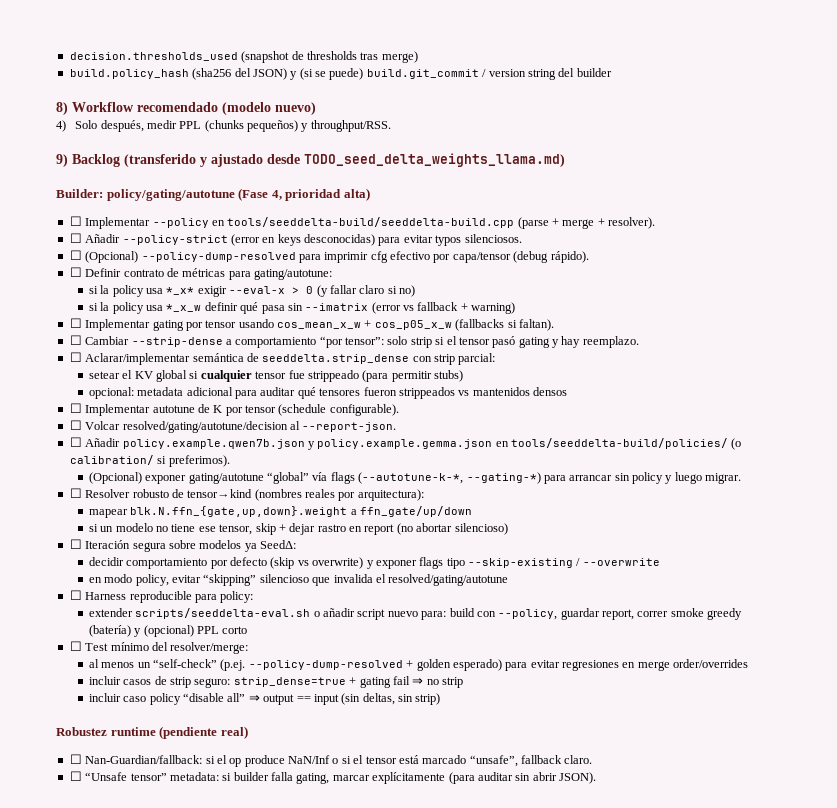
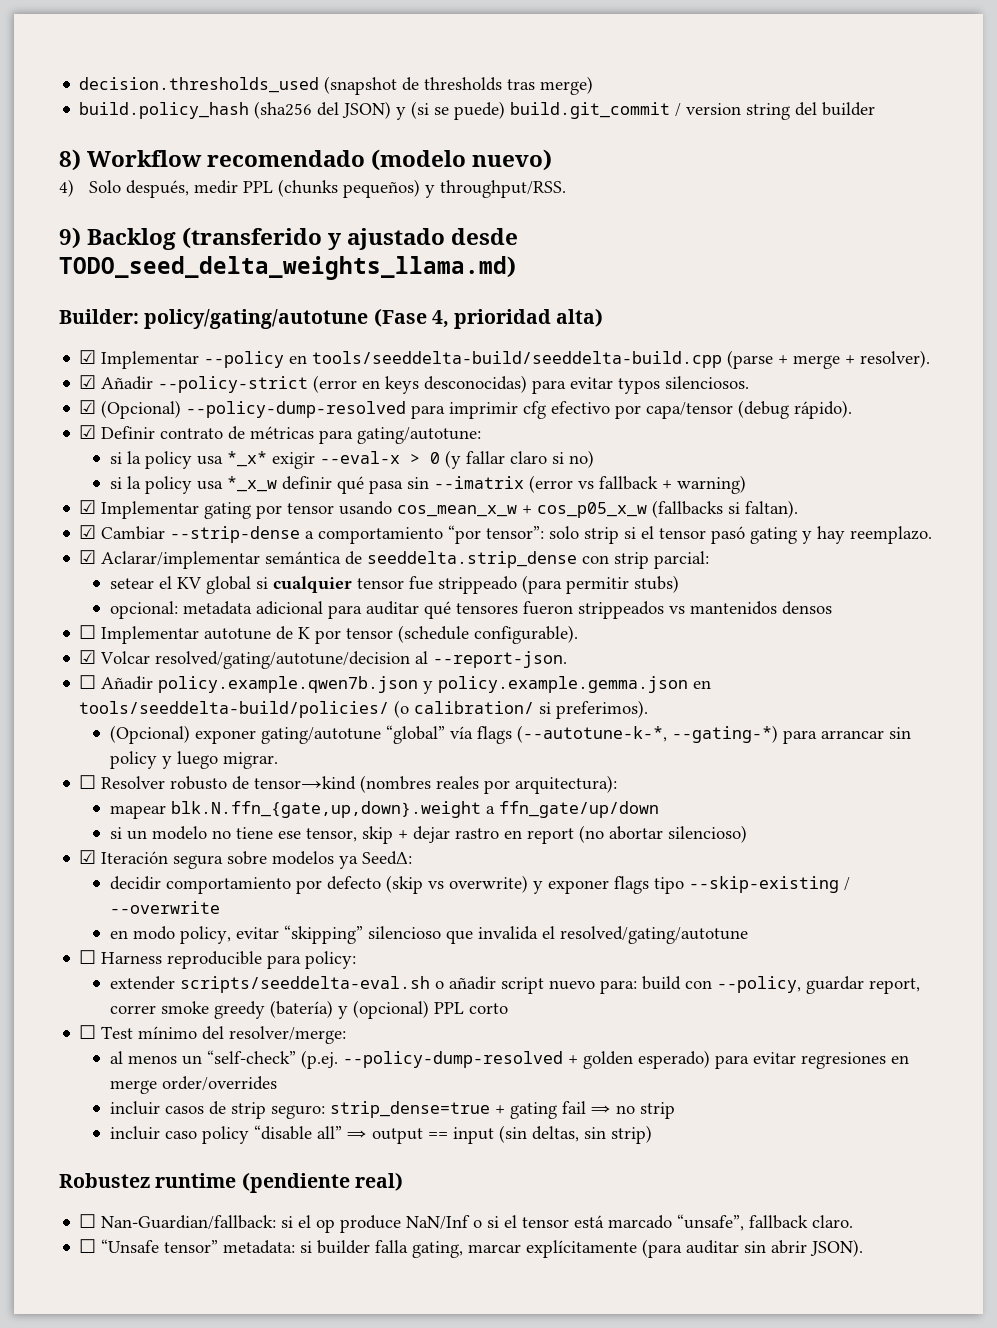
[69,216,82,226] ☐ -> [79,350,97,364] ☑
[69,233,82,243] ☐ -> [79,375,97,389] ☑
[69,250,82,260] ☐ -> [79,400,97,414] ☑
[69,267,82,277] ☐ -> [79,425,97,439] ☑
[69,318,82,328] ☐ -> [79,500,97,514] ☑
[69,335,82,345] ☐ -> [79,525,97,539] ☑
[69,352,82,362] ☐ -> [79,550,97,564] ☑
[69,420,82,430] ☐ -> [79,650,97,664] ☑
[69,539,82,549] ☐ -> [79,850,97,864] ☑

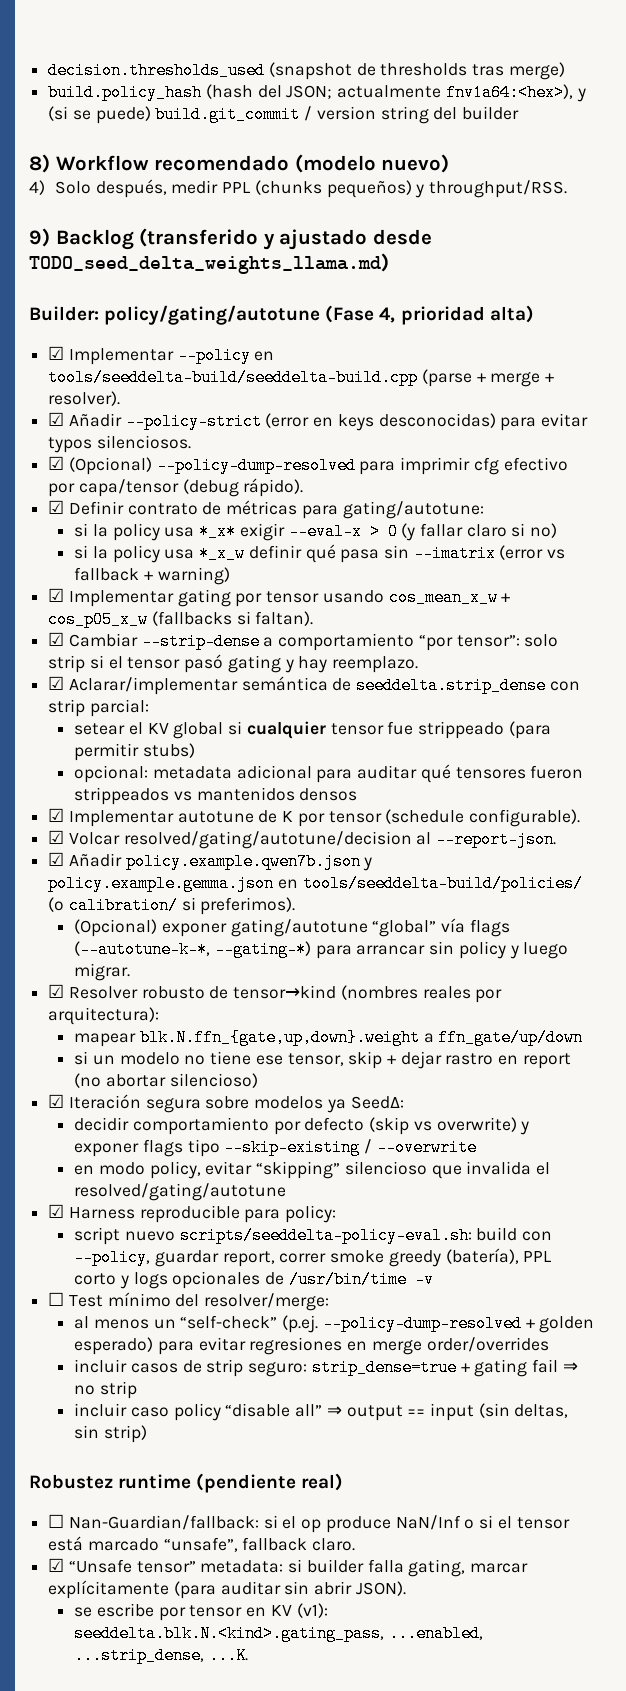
[254,101,392,119] (sha256 del JSON) -> [205,84,573,101] (hash del JSON; actualmente fnv1a64:<hex>),
[79,625,97,639] ☐ -> [48,808,65,822] ☑
[79,675,97,689] ☐ -> [48,852,65,866] ☑
[79,775,97,789] ☐ -> [48,984,65,998] ☑
[79,950,97,964] ☐ -> [48,1204,65,1218] ☑
[109,976,496,993] extender scripts/seeddelta-eval.sh o añadir -> (337, 1214) none
[599,980,637,994] para: -> [179,1227,472,1244] scripts/seeddelta-policy-eval.sh:
[269,1000,429,1019] (batería) y (opcional) -> [445,1248,519,1264] (batería),
(508, 1008) none -> [119,1271,434,1289] y logs opcionales de /usr/bin/time -v
[79,1239,97,1253] ☐ -> [48,1558,65,1572] ☑
(864, 1248) none -> [74,1603,328,1621] [74,1625,483,1642] [74,1647,248,1664] // se escribe por tensor en KV (v1): seeddelta.blk.N.<kind>.gating_pass, ...enabled, ...strip_dense, ...K.

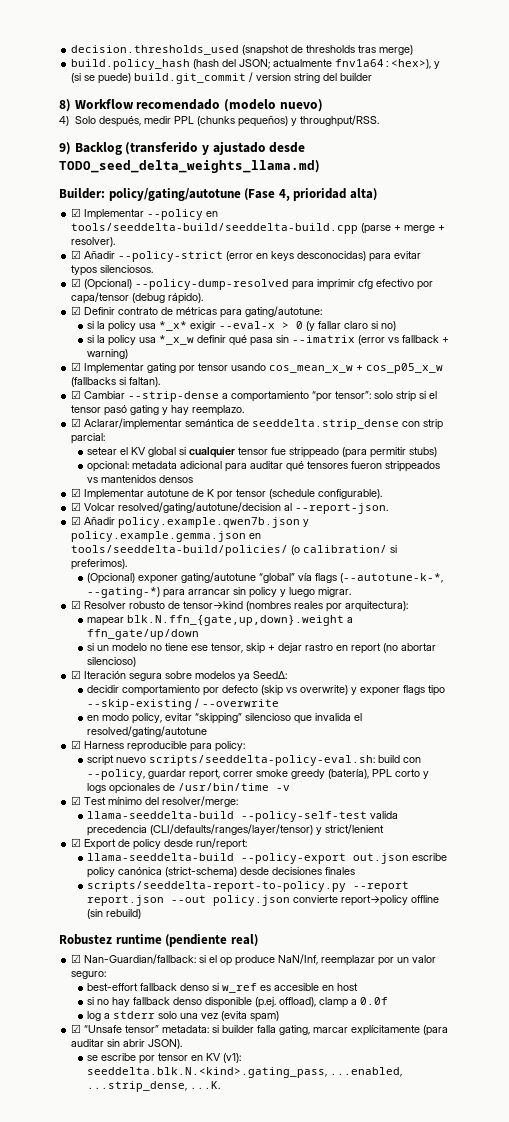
[48,1292,65,1306] ☐ -> [71,796,82,805] ☑
[74,1315,595,1333] [74,1337,549,1355] [74,1359,578,1377] [74,1381,137,1399] [74,1403,569,1421] [74,1425,147,1443] al menos un “self-check” (p.ej. --policy-dump-resolved + golden esperado) para evitar regresiones en merge order/overrides // incluir casos de strip seguro: strip_dense=true + gating fail ⇒ no strip // incluir caso policy “disable all” ⇒ output == input (sin deltas, sin strip) -> [87,811,399,822] [87,824,385,836] [71,838,248,850] [87,853,448,864] [87,867,356,878] [87,881,410,892] [87,895,440,906] [87,909,142,919] llama-seeddelta-build --policy-self-test valida precedencia (CLI/defaults/ranges/layer/tensor) y strict/lenient // ☑ Export de policy desde run/report: // llama-seeddelta-build --policy-export out.json escribe policy canónica (strict-schema) desde decisiones finales // scripts/seeddelta-report-to-policy.py --report report.json --out policy.json convierte report→policy offline (sin rebuild)
[48,1514,65,1528] ☐ -> [71,954,82,963] ☑
[395,1515,570,1530] [48,1536,356,1552] NaN/Inf o si el tensor está marcado “unsafe”, fallback claro. -> [278,954,437,966] [71,971,107,979] [87,983,359,993] [87,997,389,1008] [87,1011,280,1022] NaN/Inf, reemplazar por un valor seguro: // best-effort fallback denso si w_ref es accesible en host // si no hay fallback denso disponible (p.ej. offload), clamp a 0.0f // log a stderr solo una vez (evita spam)

